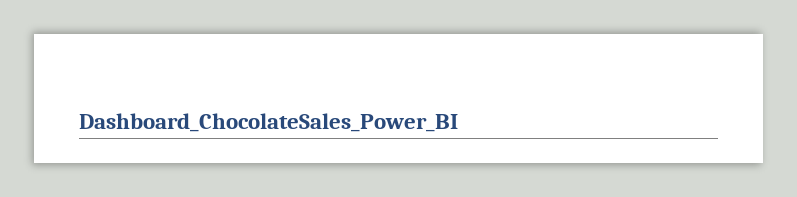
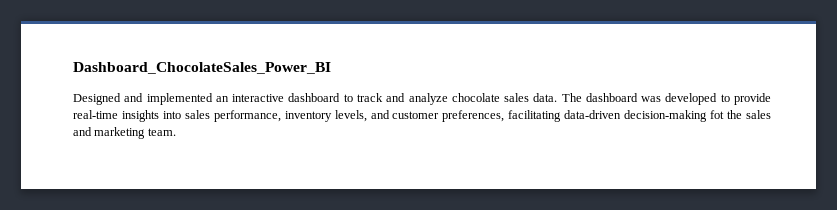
(458, 122) none -> [73,93,772,105] [73,110,771,122] [73,127,176,139] // Designed and implemented an interactive dashboard to track and analyze chocolate sales data. The dashboard was developed to provide real-time insights into sales performance, inventory levels, and customer preferences, facilitating data-driven decision-making fot the sales and marketing team.

